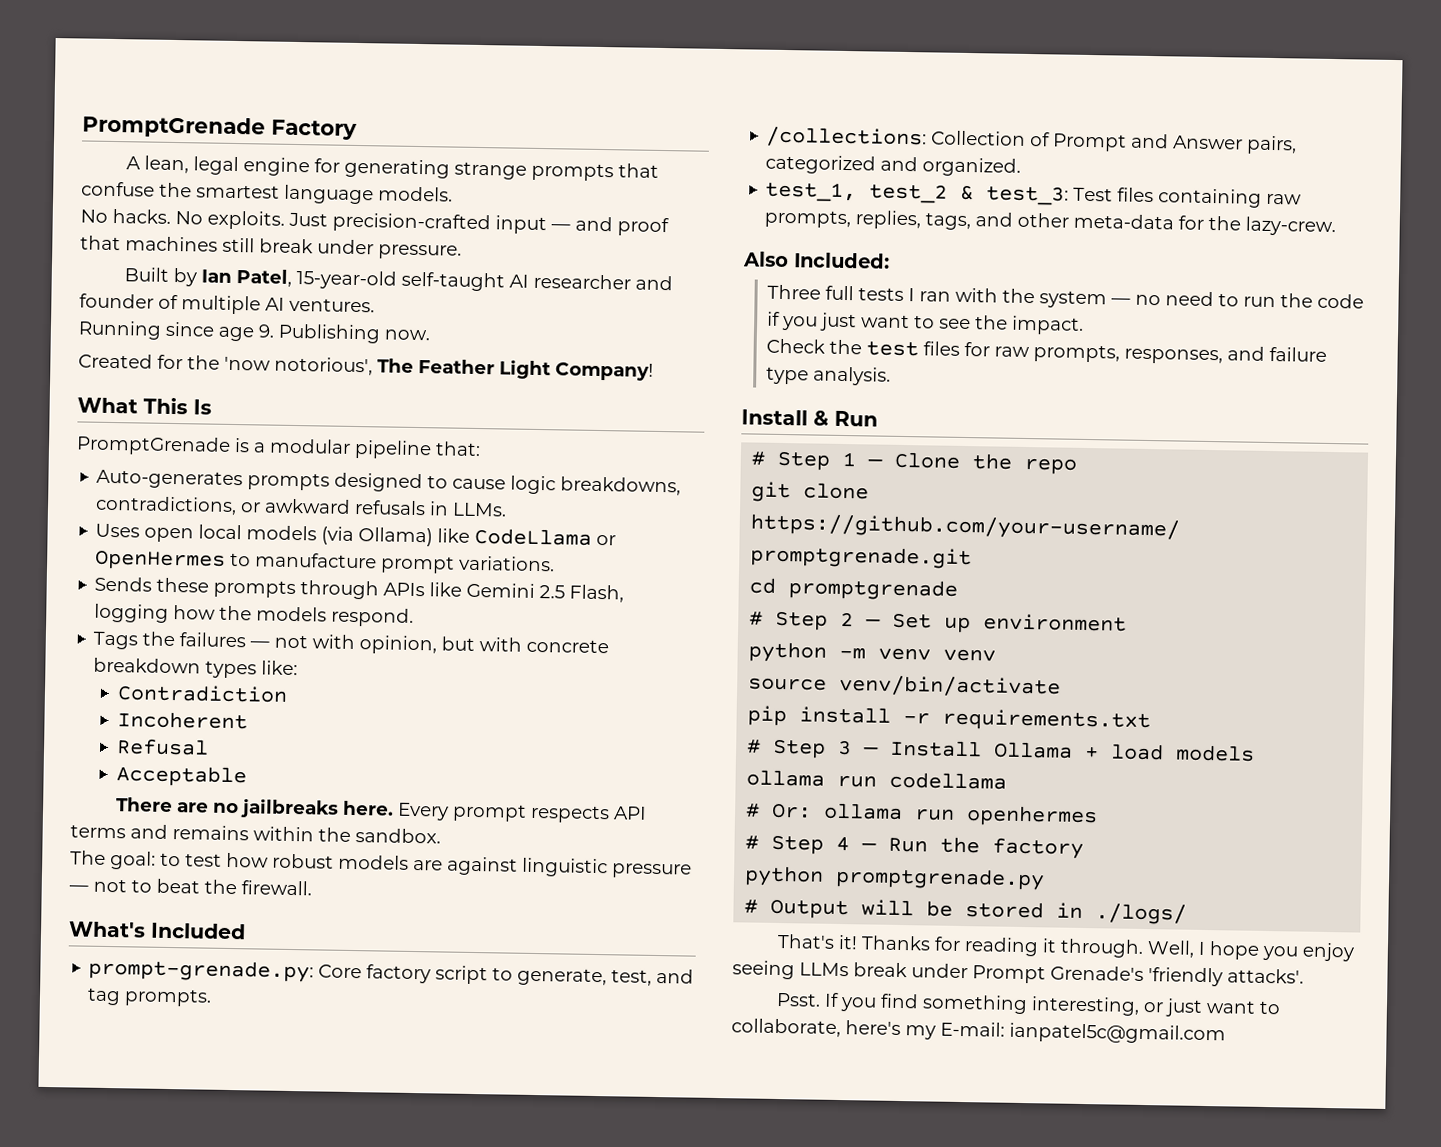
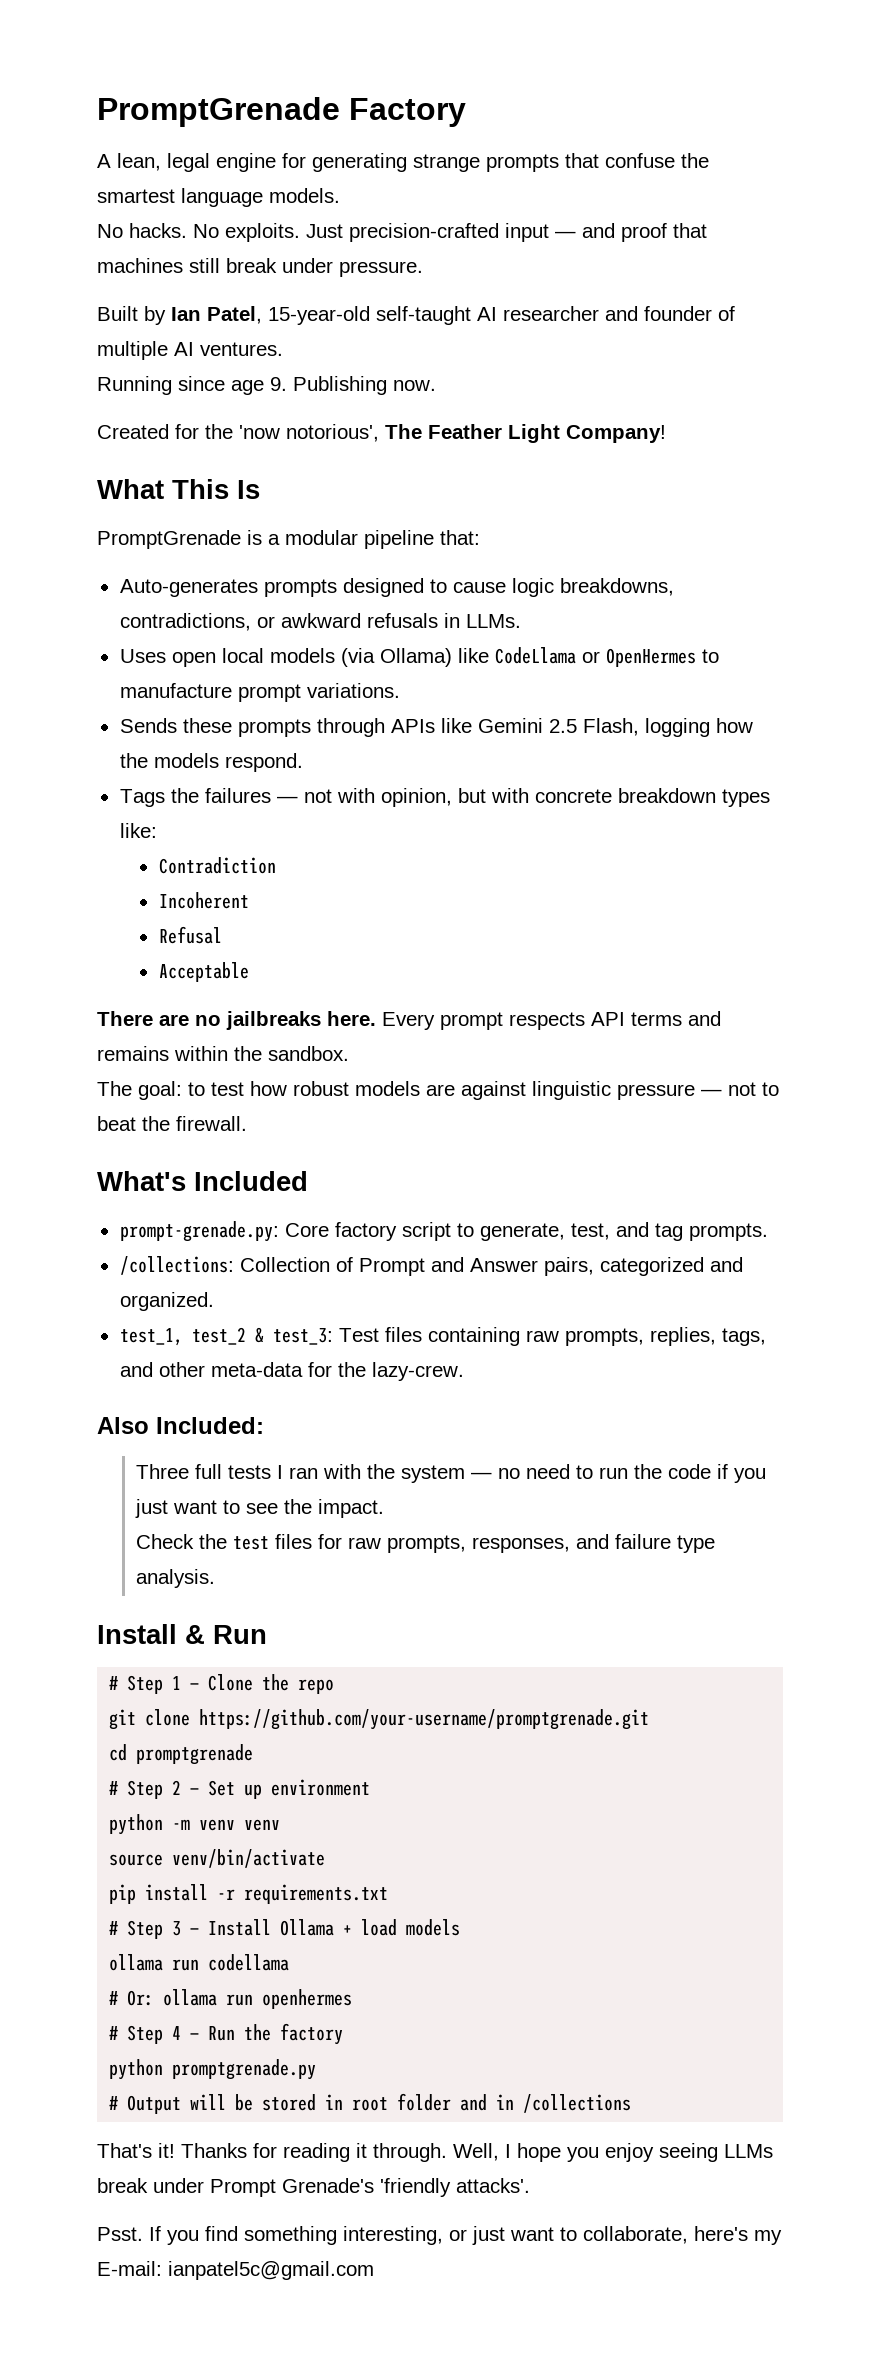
[1095,903,1188,925] ./logs/ -> [352,2093,632,2113] root folder and in /collections

